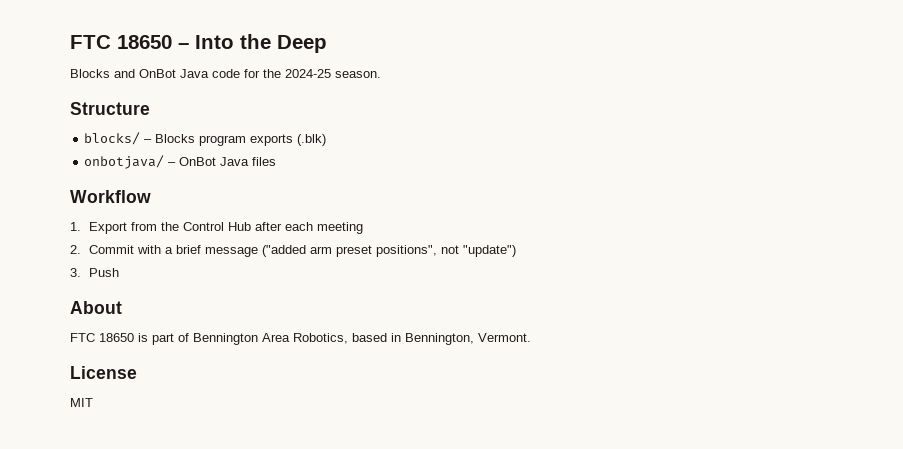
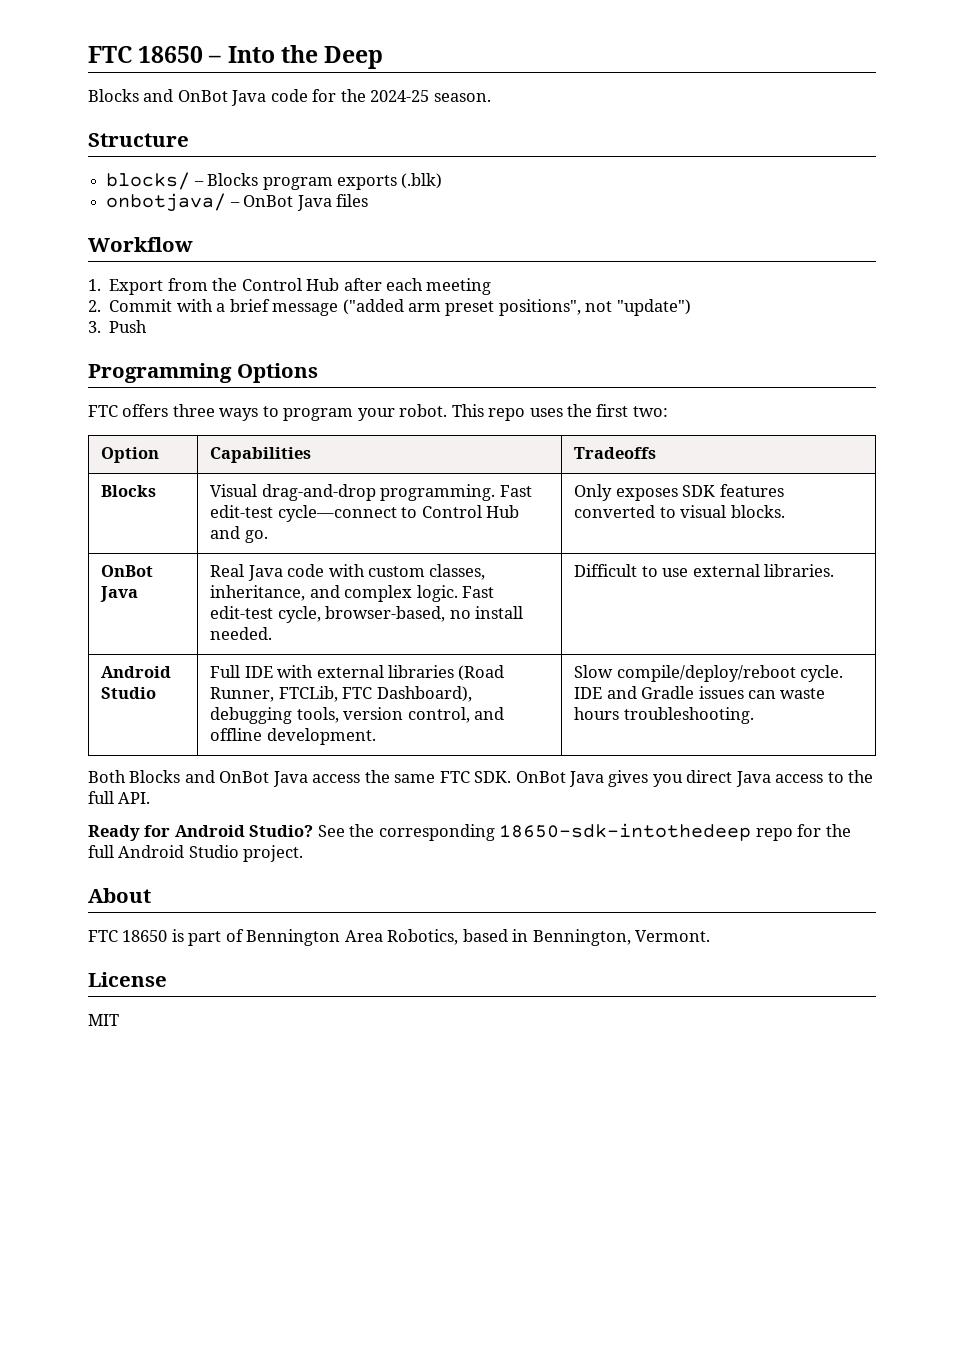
(119, 272) none -> [88,363,318,383] [88,404,668,421] [101,447,160,463] [210,447,312,463] [574,447,657,459] [101,485,157,497] [210,484,532,501] [210,505,519,522] [210,526,268,543] [574,484,784,501] [574,505,785,518] [101,565,154,577] [100,586,139,602] [210,564,486,581] [210,585,494,602] [210,606,523,623] [210,627,273,640] [574,564,834,577] [101,666,172,678] [101,687,157,699] [210,665,505,681] [210,686,472,702] [210,707,504,724] [210,728,376,745] [574,665,844,682] [574,686,826,699] [574,707,754,724] [88,770,874,787] [88,791,151,804] [88,823,851,841] [88,845,304,862] // Programming Options // FTC offers three ways to program your robot. This repo uses the first two: // Option | Capabilities | Tradeoffs // Blocks | Visual drag-and-drop programming. Fast edit-test cycle—connect to Control Hub and go. | Only exposes SDK features converted to visual blocks. // OnBot Java | Real Java code with custom classes, inheritance, and complex logic. Fast edit-test cycle, browser-based, no install needed. | Difficult to use external libraries. // Android Studio | Full IDE with external libraries (Road Runner, FTCLib, FTC Dashboard), debugging tools, version control, and offline development. | Slow compile/deploy/reboot cycle. IDE and Gradle issues can waste hours troubleshooting. // Both Blocks and OnBot Java access the same FTC SDK. OnBot Java gives you direct Java access to the full API. // Ready for Android Studio? See the corresponding 18650-sdk-intothedeep repo for the full Android Studio project.

